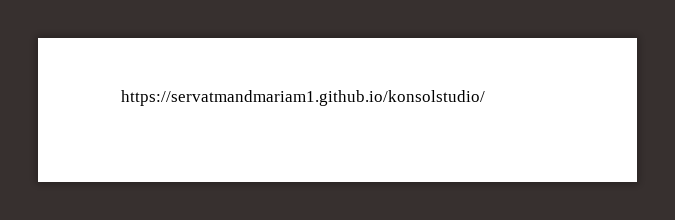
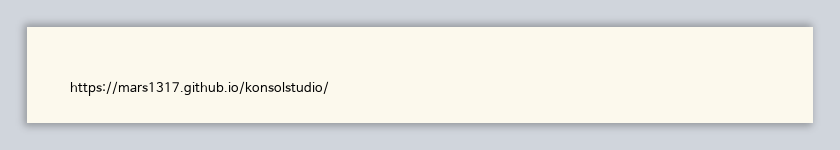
[121,90,485,106] https://servatmandmariam1.github.io/konsolstudio/ -> [70,81,329,96] https://mars1317.github.io/konsolstudio/

